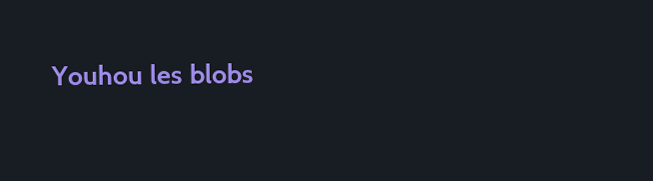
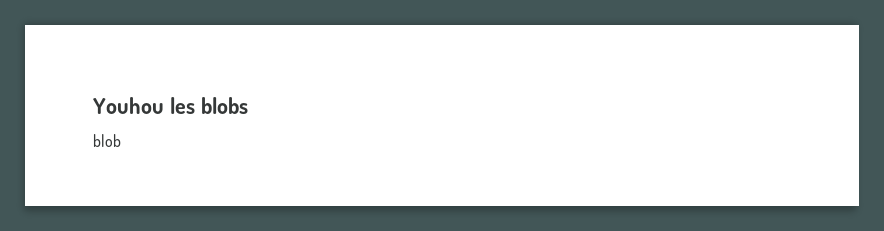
(253, 73) none -> [93,134,121,147] // blob

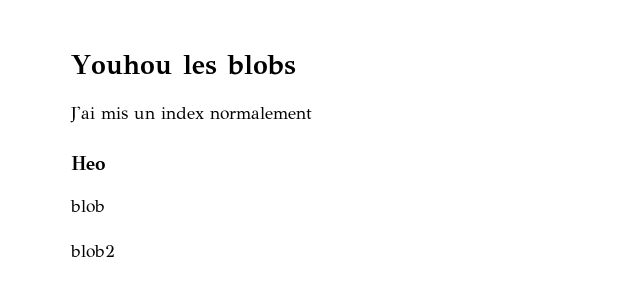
(248, 105) none -> [70,106,312,123] [71,156,106,170] // J'ai mis un index normalement // Heo
(121, 140) none -> [70,245,115,258] // blob2

